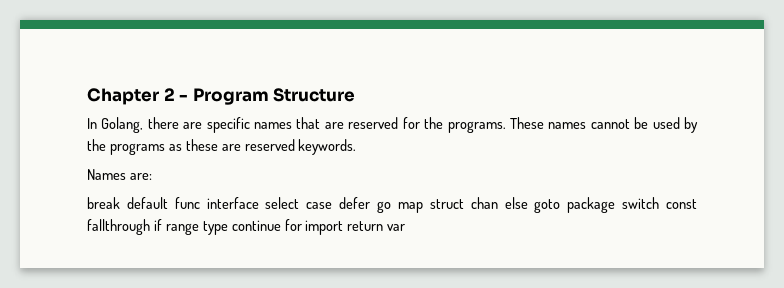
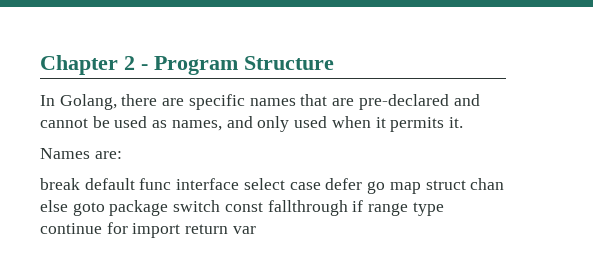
[348,117,699,133] [87,139,357,155] reserved for the programs. These names cannot be used by the programs as these are reserved keywords. -> [358,94,480,110] [40,116,463,132] pre-declared and cannot be used as names, and only used when it permits it.

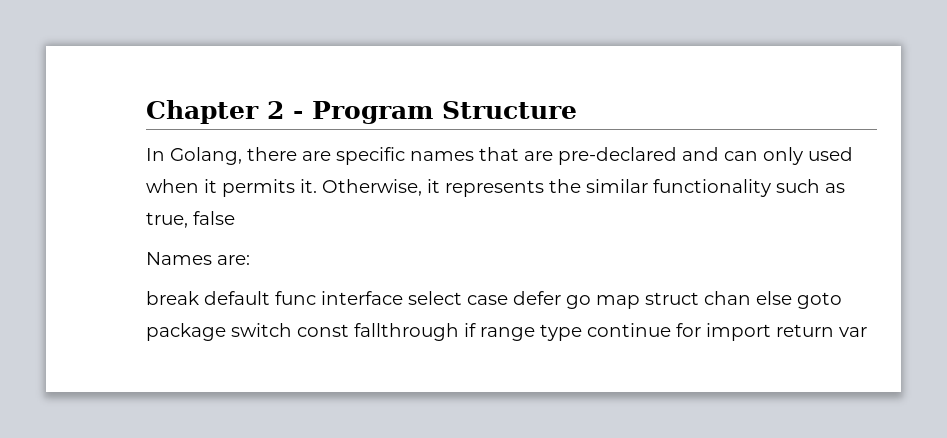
[40,116,253,131] cannot be used as names, and -> [724,151,758,161] can
(463, 122) none -> [322,179,845,197] [146,211,235,228] Otherwise, it represents the similar functionality such as true, false

